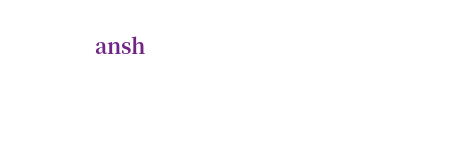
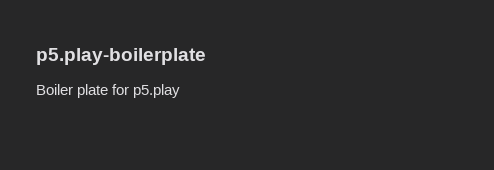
[95,36,145,54] ansh -> [36,48,206,65] [36,84,181,98] p5.play-boilerplate // Boiler plate for p5.play

